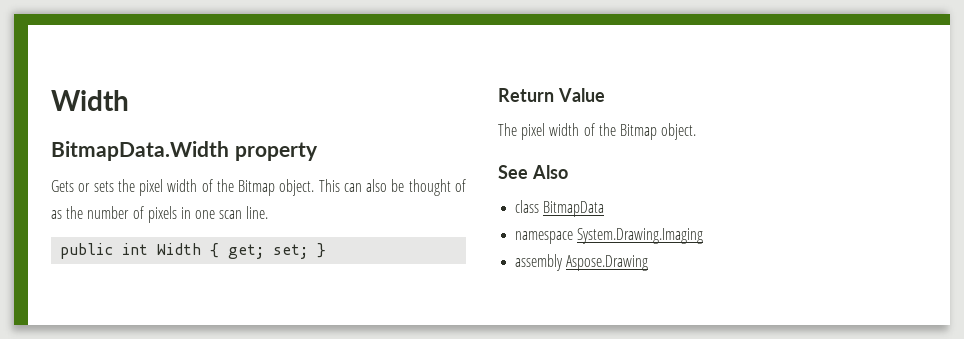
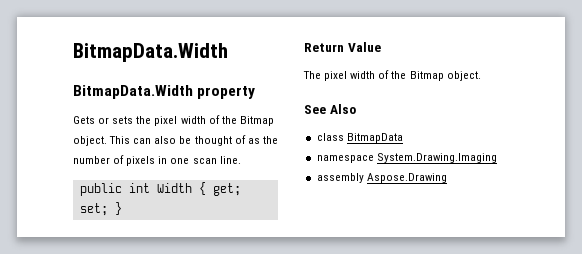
[51,90,129,111] Width -> [73,43,228,62] BitmapData.Width

